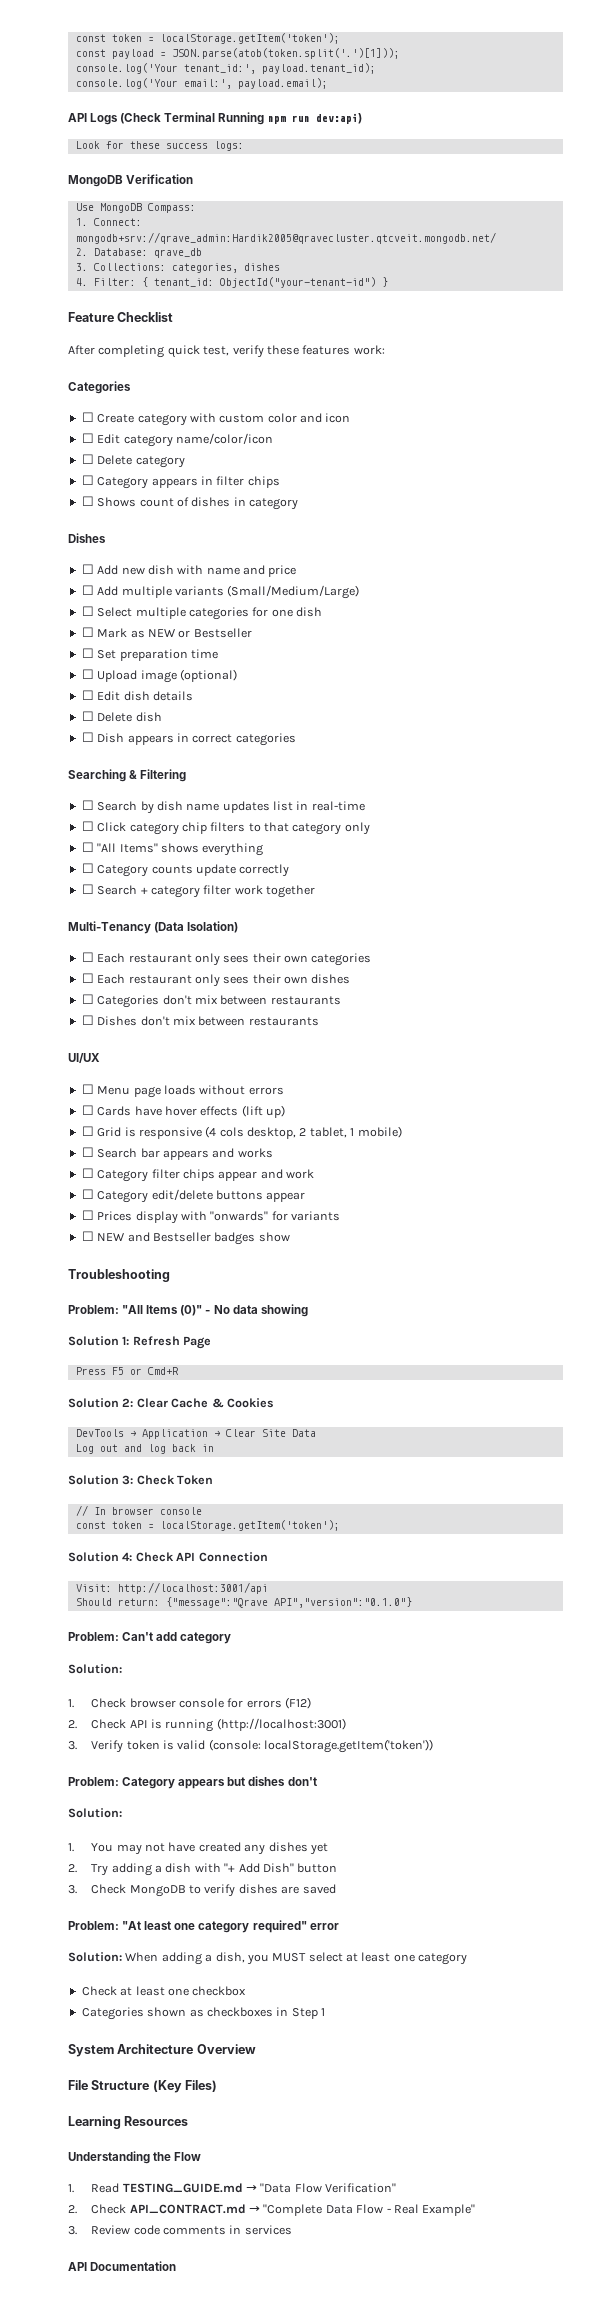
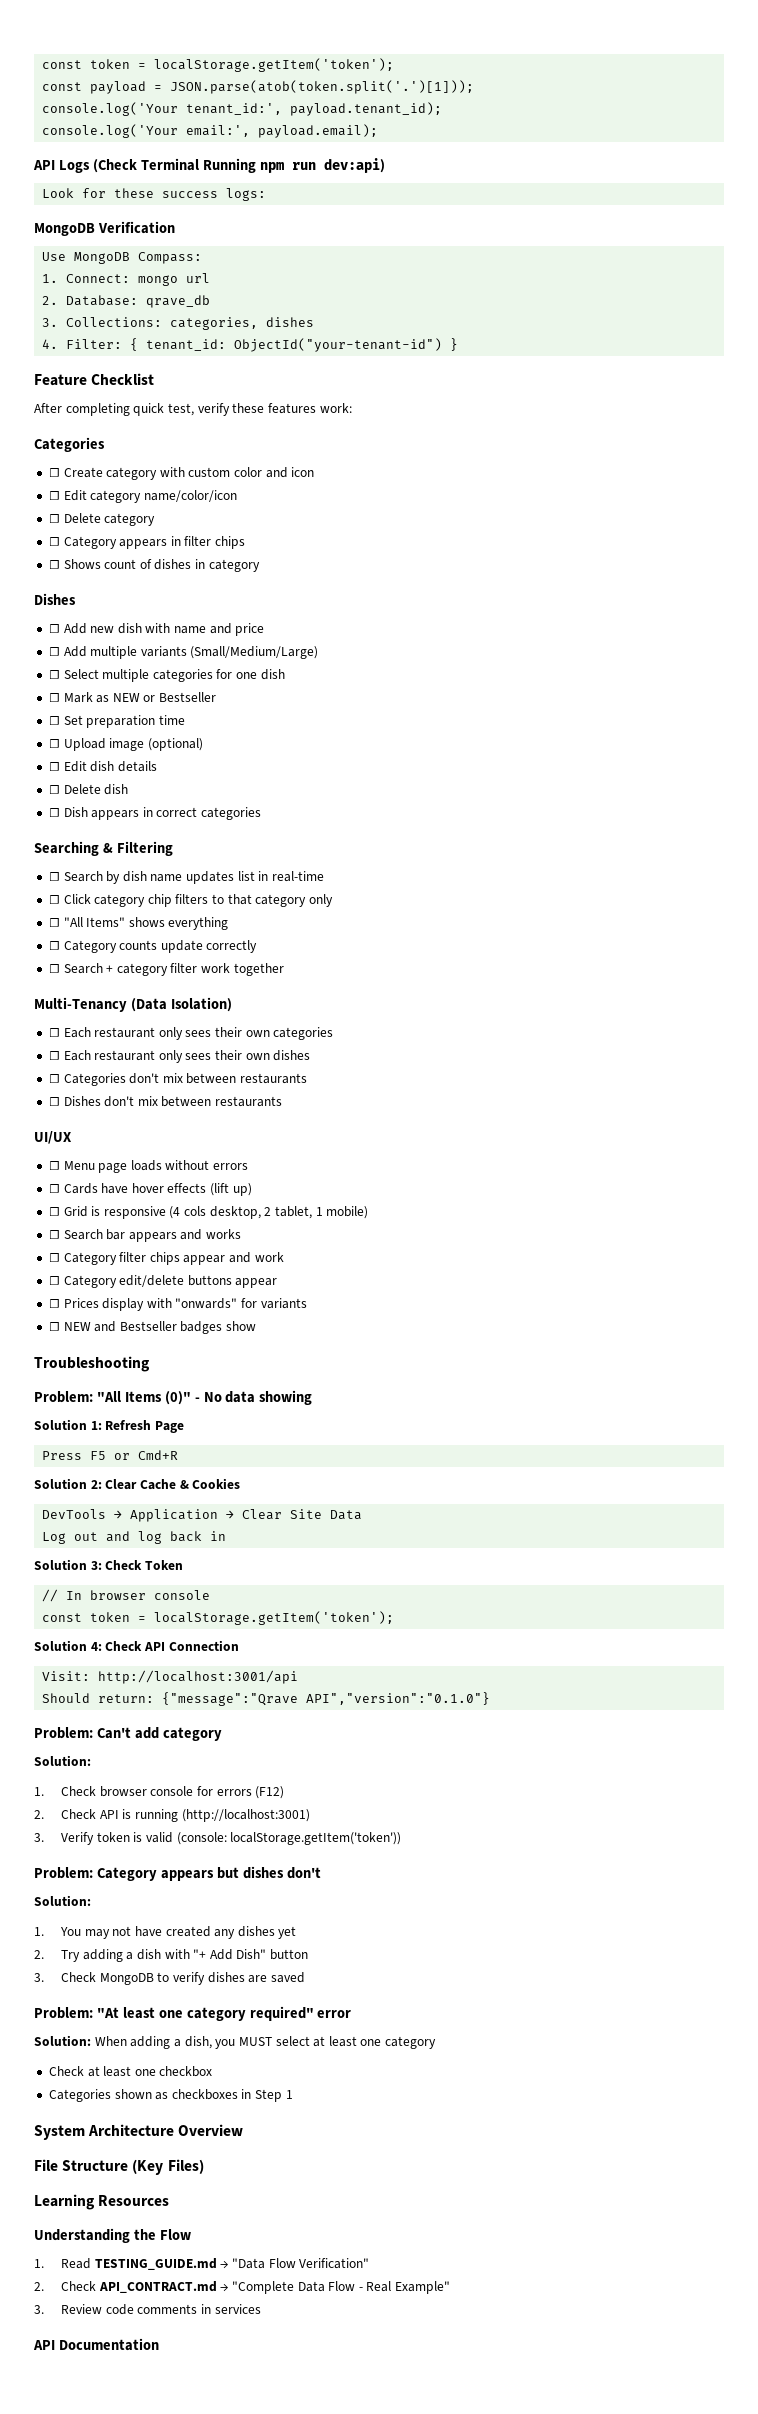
[75,232,496,244] mongodb+srv://qrave_admin:Hardik2005@qravecluster.qtcveit.mongodb.net/ -> [138,273,211,286] mongo url

